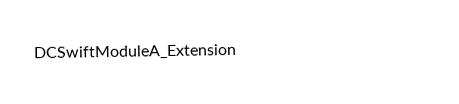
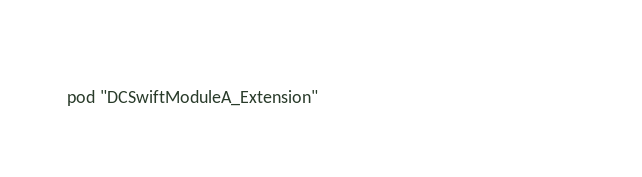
[33,43,237,61] DCSwiftModuleA_Extension -> [67,90,318,106] pod "DCSwiftModuleA_Extension"

